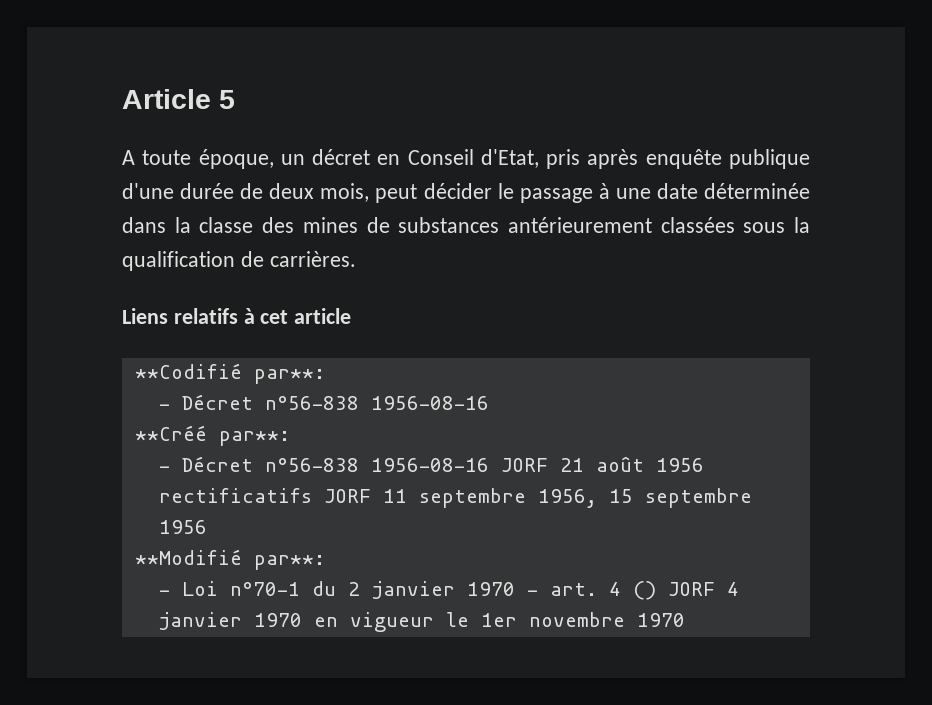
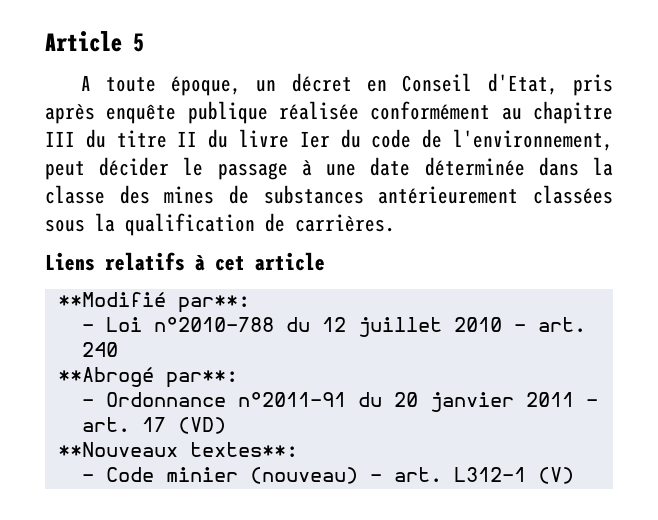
[122,183,370,202] d'une durée de deux mois, -> [279,101,613,124] [45,129,614,151] réalisée conformément au chapitre III du titre II du livre Ier du code de l'environnement,
[134,363,325,384] [158,394,489,410] [134,425,290,446] [158,456,704,472] [158,488,752,508] [158,520,207,534] [134,549,325,570] [158,581,739,600] [158,612,685,632] **Codifié par**: // - Décret n°56-838 1956-08-16 // **Créé par**: // - Décret n°56-838 1956-08-16 JORF 21 août 1956 rectificatifs JORF 11 septembre 1956, 15 septembre 1956 // **Modifié par**: // - Loi n°70-1 du 2 janvier 1970 - art. 4 () JORF 4 janvier 1970 en vigueur le 1er novembre 1970 -> [57,292,250,313] [81,317,586,337] [81,342,118,357] [57,367,238,388] [81,392,598,412] [81,417,226,434] [57,442,298,457] [81,467,574,484] **Modifié par**: // - Loi n°2010-788 du 12 juillet 2010 - art. 240 // **Abrogé par**: // - Ordonnance n°2011-91 du 20 janvier 2011 - art. 17 (VD) // **Nouveaux textes**: // - Code minier (nouveau) - art. L312-1 (V)

